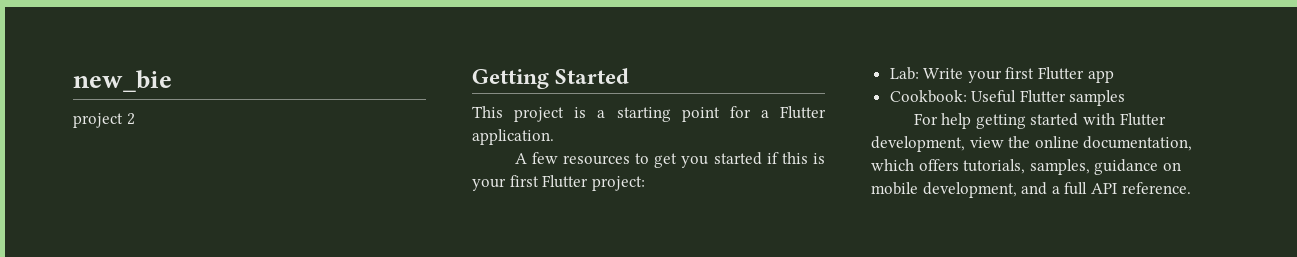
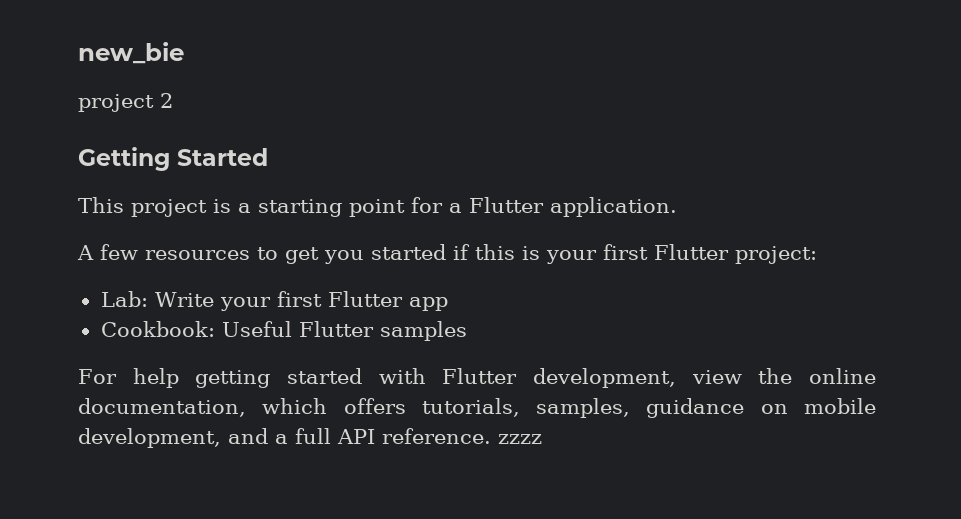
(1191, 188) none -> [498,434,542,444] zzzz

